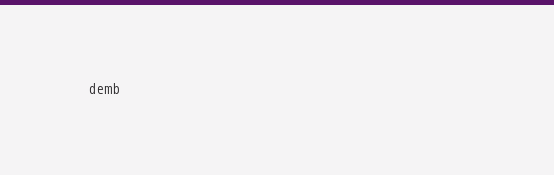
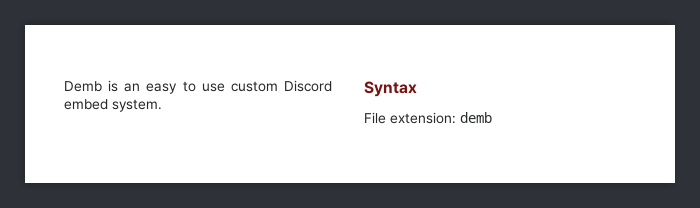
(88, 88) none -> [64,80,332,94] [64,99,162,112] [364,81,417,97] [364,112,456,124] Demb is an easy to use custom Discord embed system. // Syntax // File extension:

